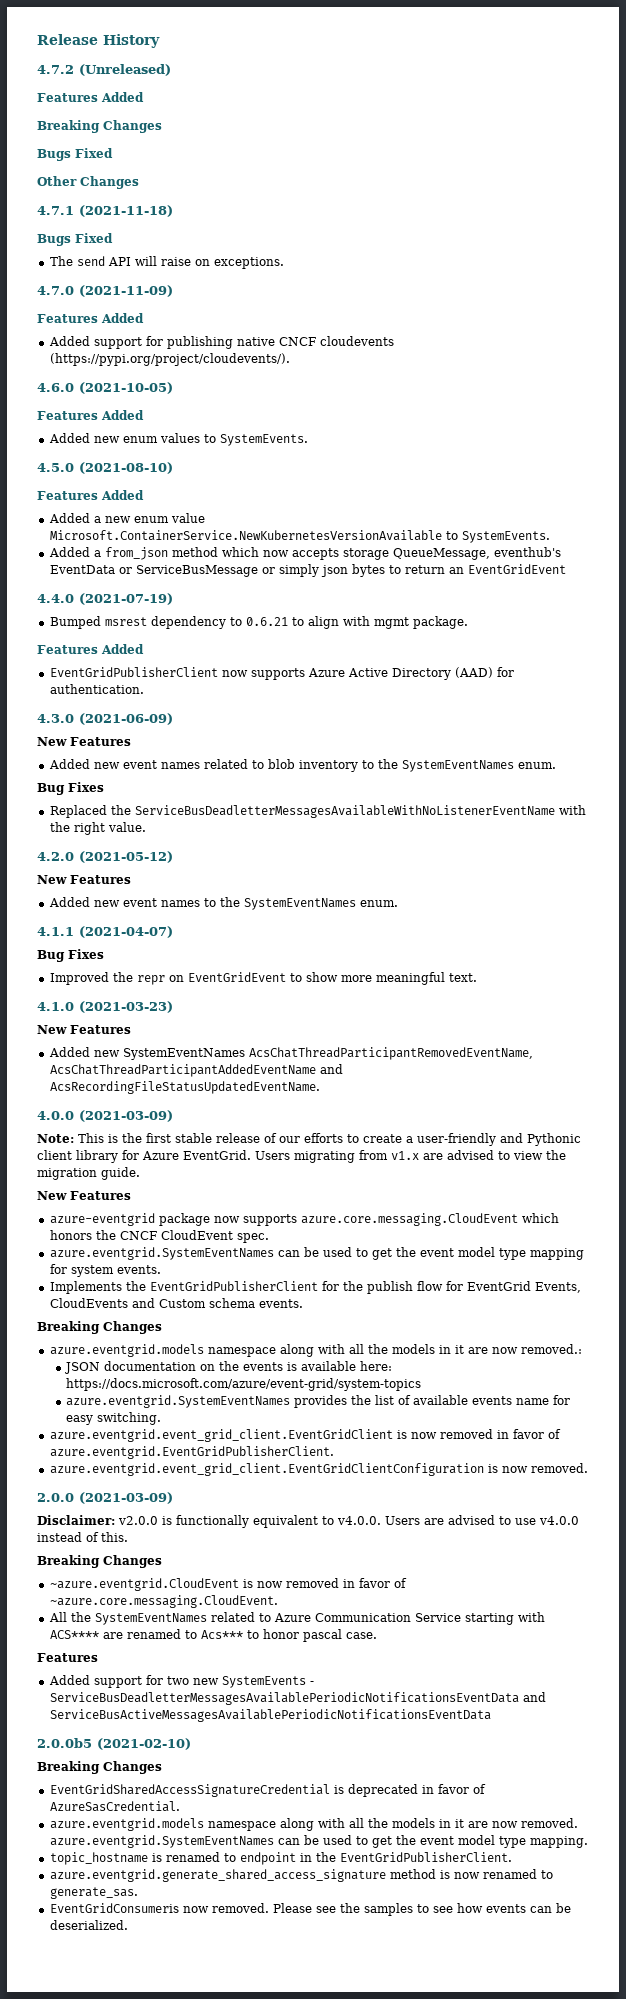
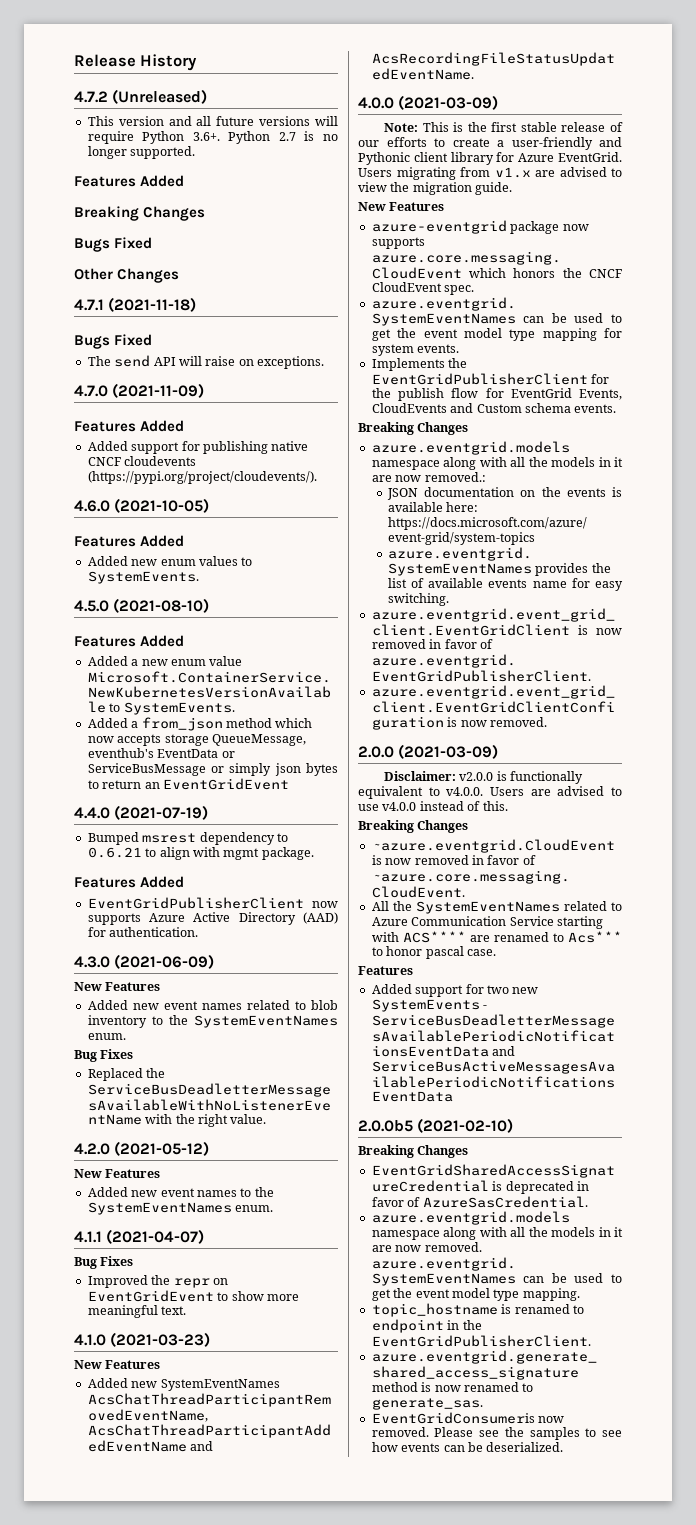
(171, 70) none -> [87,116,338,126] [87,131,338,144] [87,146,196,159] // This version and all future versions will require Python 3.6+. Python 2.7 is no longer supported.

